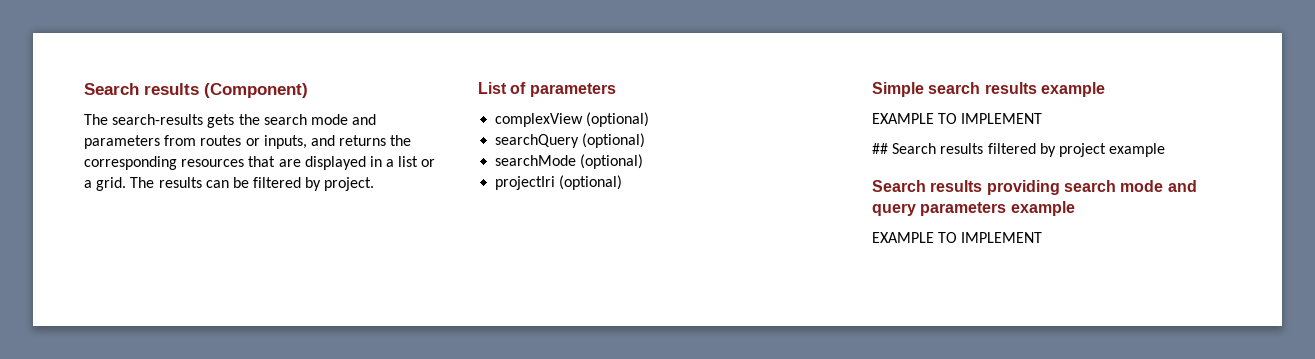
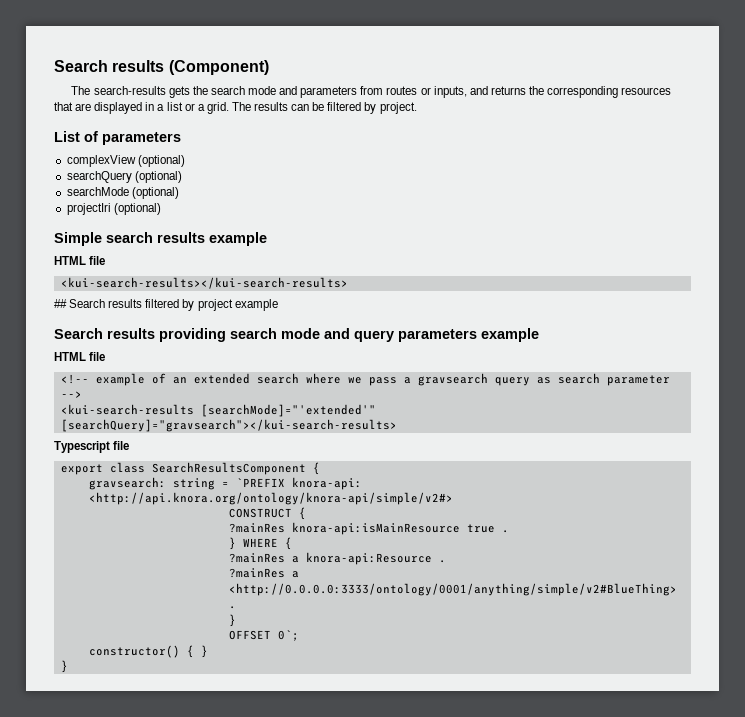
[872,113,1043,124] EXAMPLE TO IMPLEMENT -> [54,256,106,265] [60,277,348,289] HTML file // <kui-search-results></kui-search-results>
[872,232,1043,243] EXAMPLE TO IMPLEMENT -> [54,352,106,361] [60,373,670,386] [60,391,82,398] [60,404,376,417] [60,419,397,432] [54,441,130,453] [60,462,320,475] [88,477,362,490] [88,492,453,505] [228,507,306,520] [228,522,509,535] [228,537,292,550] [228,552,446,565] [228,568,299,578] [228,583,677,596] [228,606,236,609] [228,614,236,627] [228,630,299,641] [88,645,208,658] [60,660,68,673] HTML file // <!-- example of an extended search where we pass a gravsearch query as search parameter --> // <kui-search-results [searchMode]="'extended'" [searchQuery]="gravsearch"></kui-search-results> // Typescript file // export class SearchResultsComponent { // gravsearch: string = `PREFIX knora-api: <http://api.knora.org/ontology/knora-api/simple/v2#> // CONSTRUCT { // ?mainRes knora-api:isMainResource true . // } WHERE { // ?mainRes a knora-api:Resource . // ?mainRes a <http://0.0.0.0:3333/ontology/0001/anything/simple/v2#BlueThing> . // } // OFFSET 0`; // constructor() { } // }

